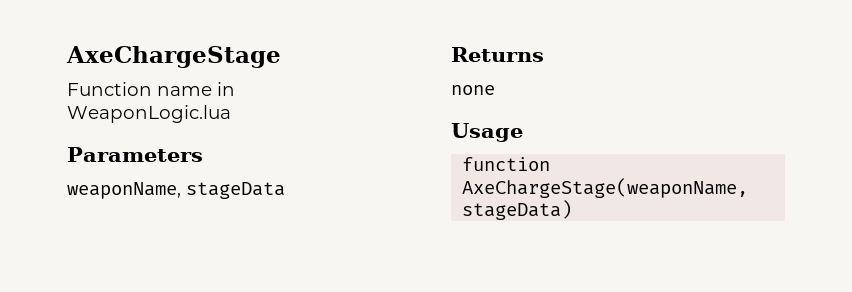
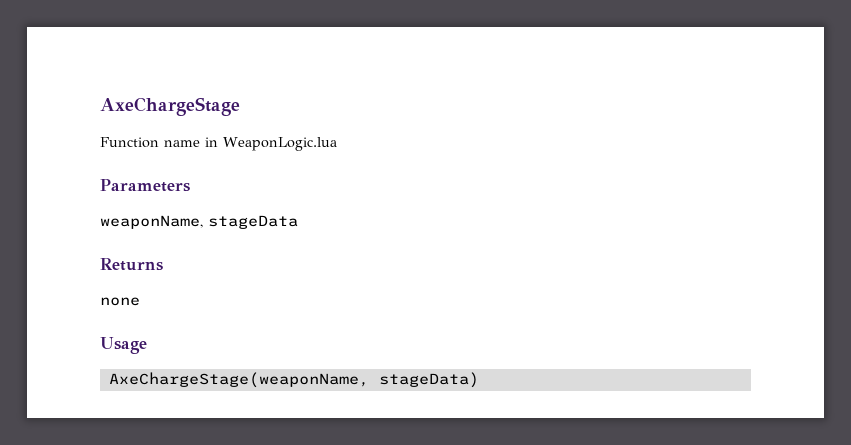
[462,157,551,171] function -> (147, 345) none

